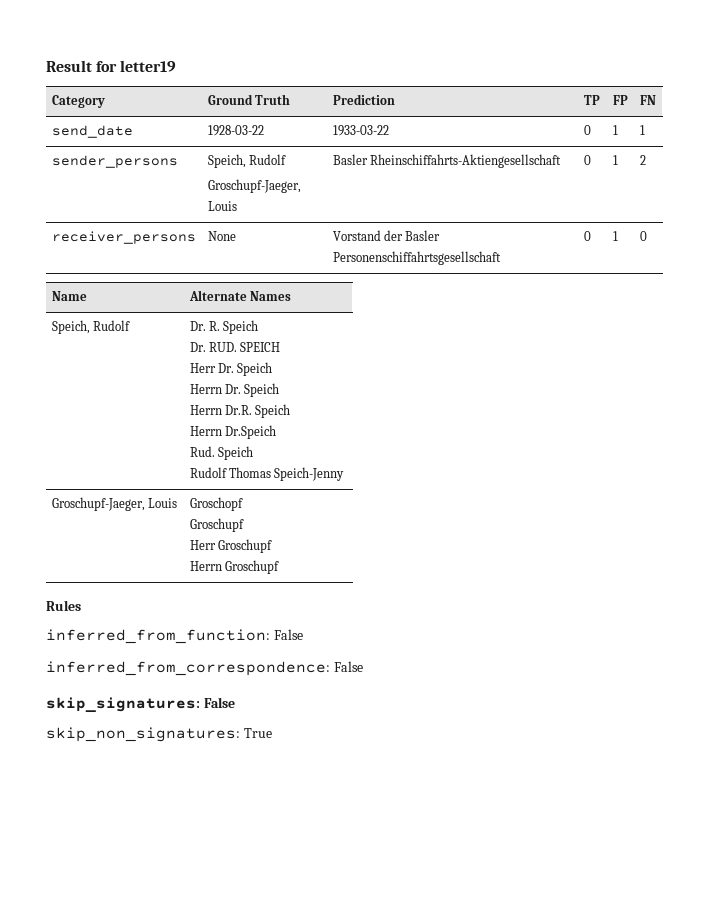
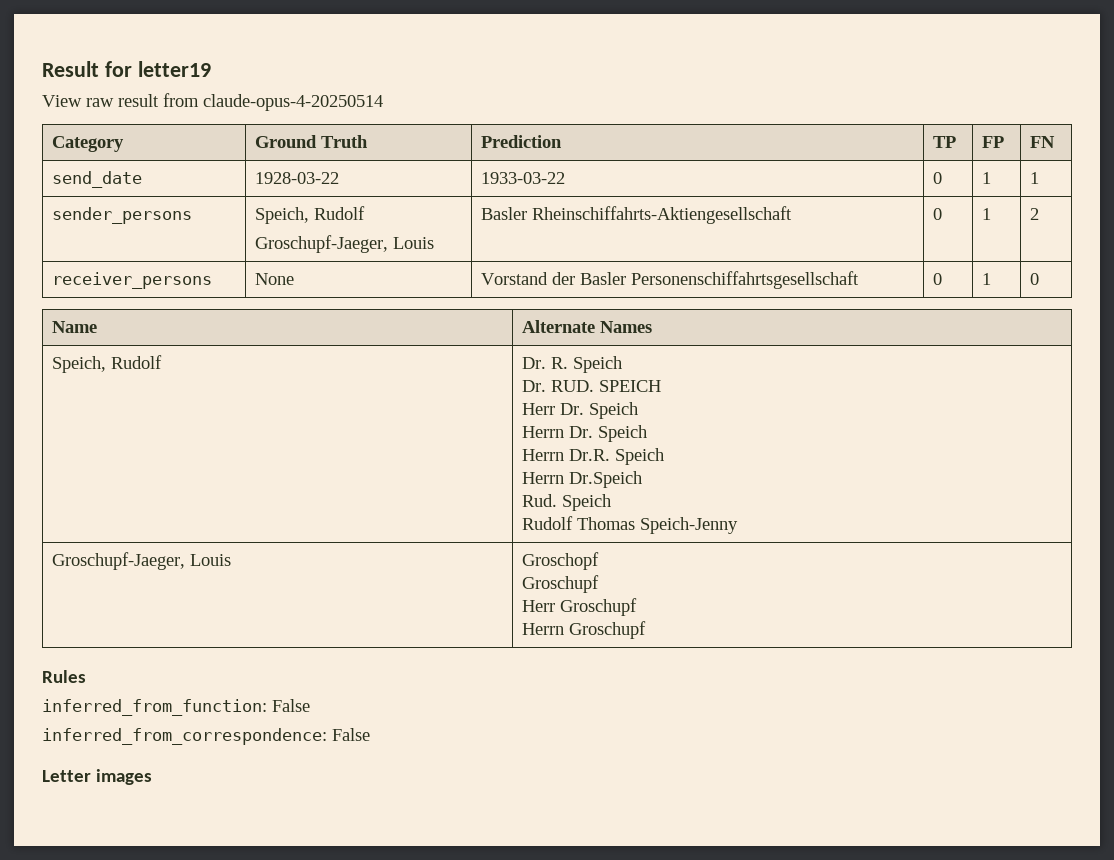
(177, 66) none -> [42,93,383,111] // View raw result from claude-opus-4-20250514
[46,697,235,713] [46,727,272,742] skip_signatures: False // skip_non_signatures: True -> [42,769,152,785] Letter images

